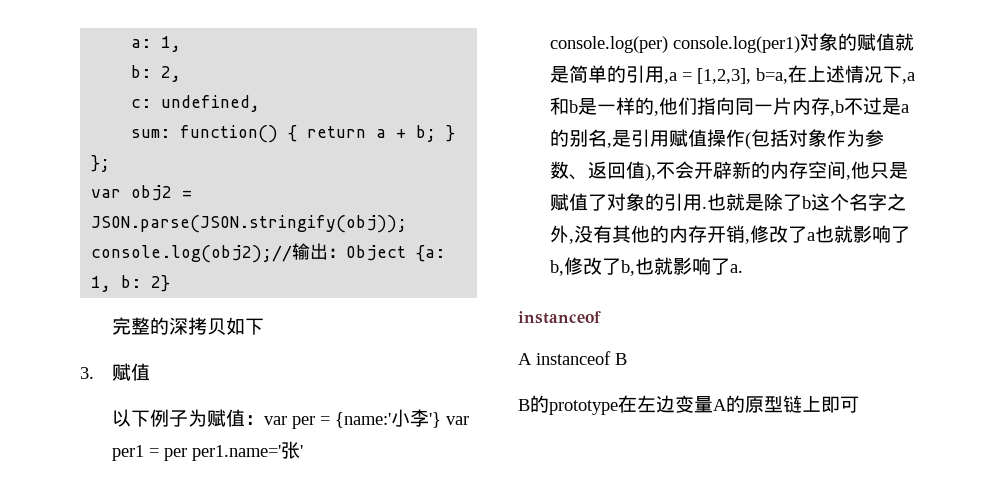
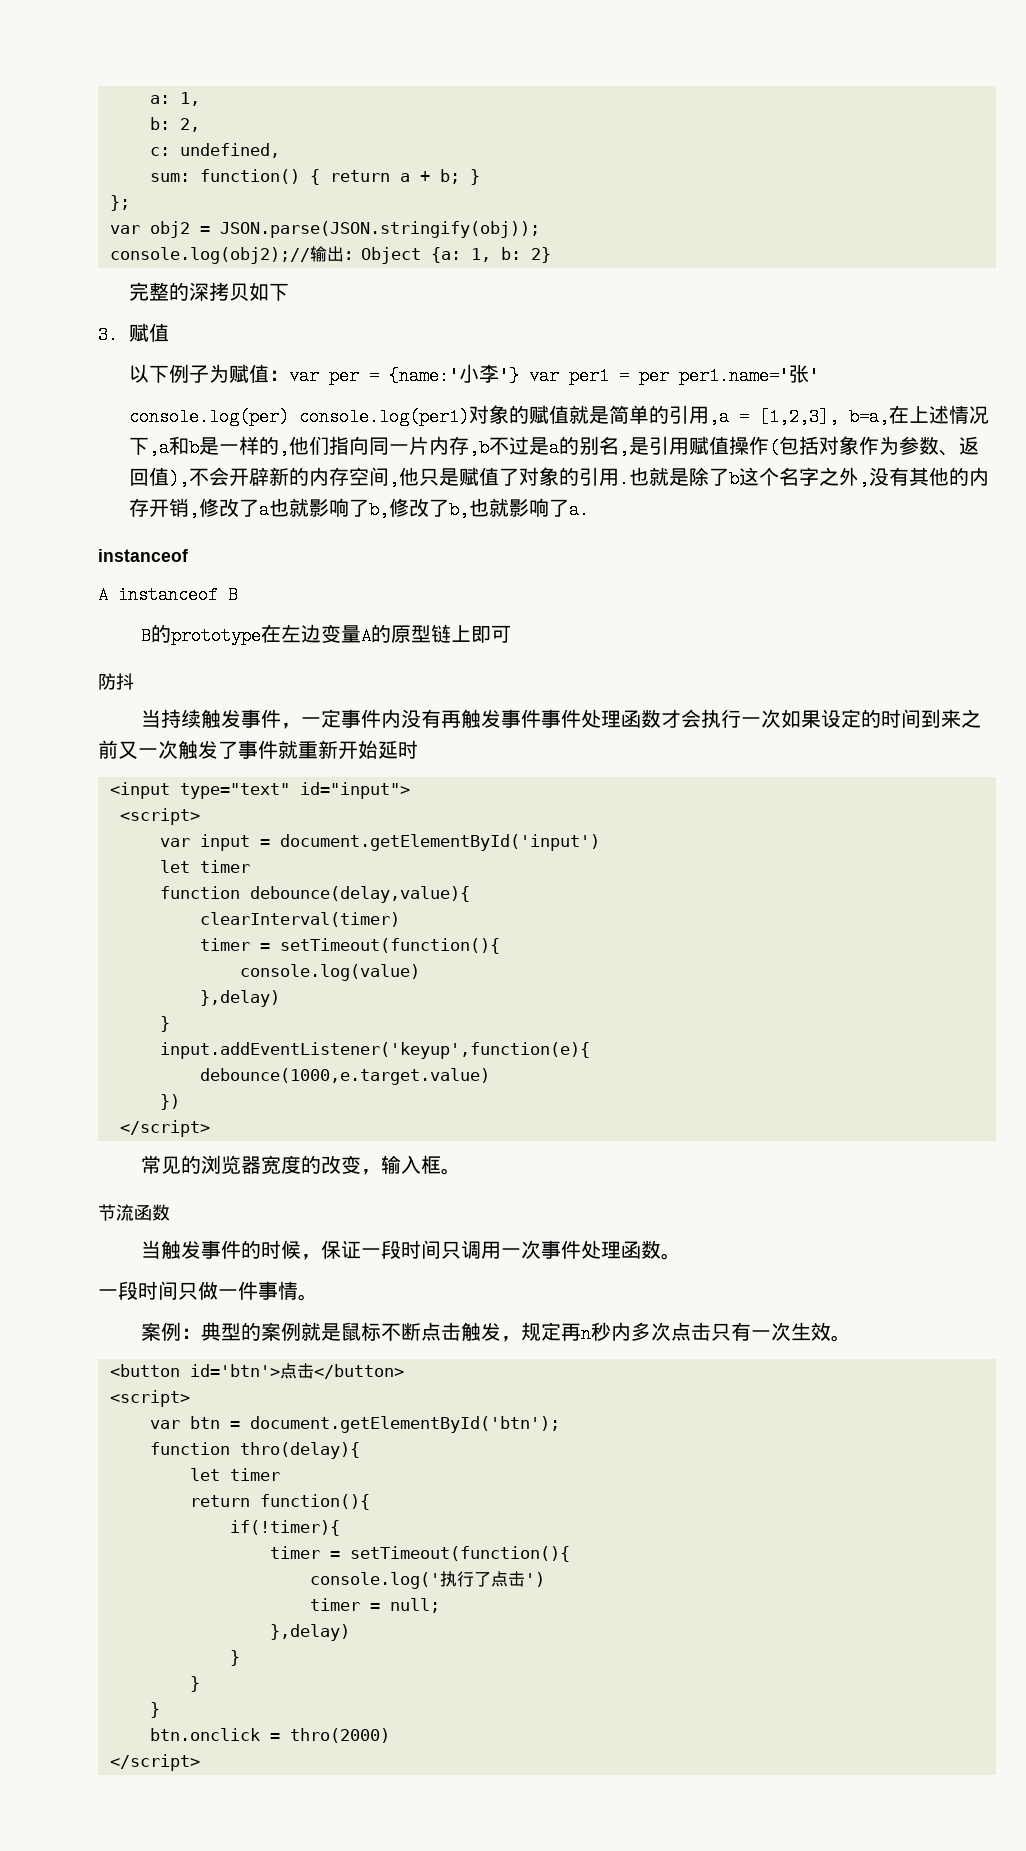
(859, 404) none -> [98,673,134,690] [141,709,982,729] [98,740,418,759] [110,782,410,799] [120,808,200,825] [160,834,600,851] [160,860,250,873] [160,886,470,903] [200,912,400,927] [200,938,500,954] [240,964,420,981] [200,990,280,1007] [160,1016,170,1032] [160,1042,590,1059] [200,1068,490,1085] [160,1094,180,1110] [120,1120,210,1137] [141,1155,462,1175] [98,1204,170,1221] [141,1240,682,1260] [98,1281,318,1301] [141,1322,852,1343] [110,1363,404,1379] [110,1390,190,1407] [150,1416,560,1433] [150,1442,360,1459] [190,1468,280,1481] [190,1494,370,1510] [230,1520,340,1536] [270,1546,570,1562] [310,1571,545,1589] [310,1598,440,1613] [270,1624,350,1641] [230,1650,240,1666] [190,1676,200,1692] [150,1702,160,1718] [150,1728,390,1743] [110,1754,200,1771] // 防抖 // 当持续触发事件，一定事件内没有再触发事件事件处理函数才会执行一次如果设定的时间到来之前又一次触发了事件就重新开始延时 // <input type="text" id="input"> // <script> // var input = document.getElementById('input') // let timer // function debounce(delay,value){ // clearInterval(timer) // timer = setTimeout(function(){ // console.log(value) // },delay) // } // input.addEventListener('keyup',function(e){ // debounce(1000,e.target.value) // }) // </script> // 常见的浏览器宽度的改变，输入框。 // 节流函数 // 当触发事件的时候，保证一段时间只调用一次事件处理函数。 // 一段时间只做一件事情。 // 案例：典型的案例就是鼠标不断点击触发，规定再n秒内多次点击只有一次生效。 // <button id='btn'>点击</button> // <script> // var btn = document.getElementById('btn'); // function thro(delay){ // let timer // return function(){ // if(!timer){ // timer = setTimeout(function(){ // console.log('执行了点击') // timer = null; // },delay) // } // } // } // btn.onclick = thro(2000) // </script>

